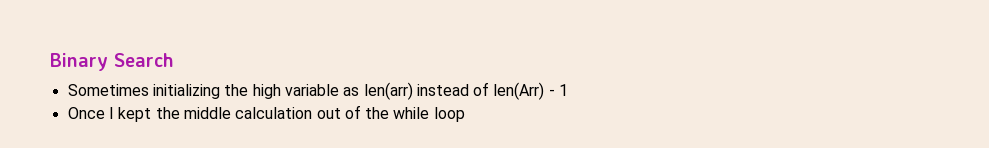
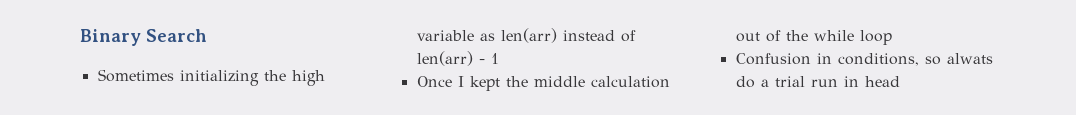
[493,82,545,100] len(Arr) -> [416,51,473,66] len(arr)
(465, 114) none -> [735,53,993,66] [735,76,900,88] // Confusion in conditions, so alwats do a trial run in head

